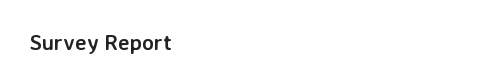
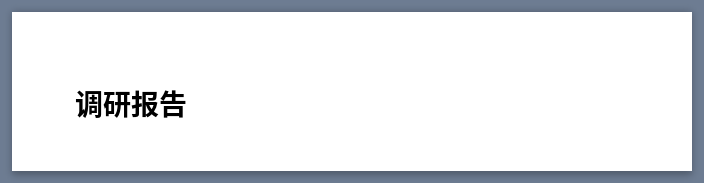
[29,35,172,54] Survey Report -> [75,90,187,118] 调研报告

